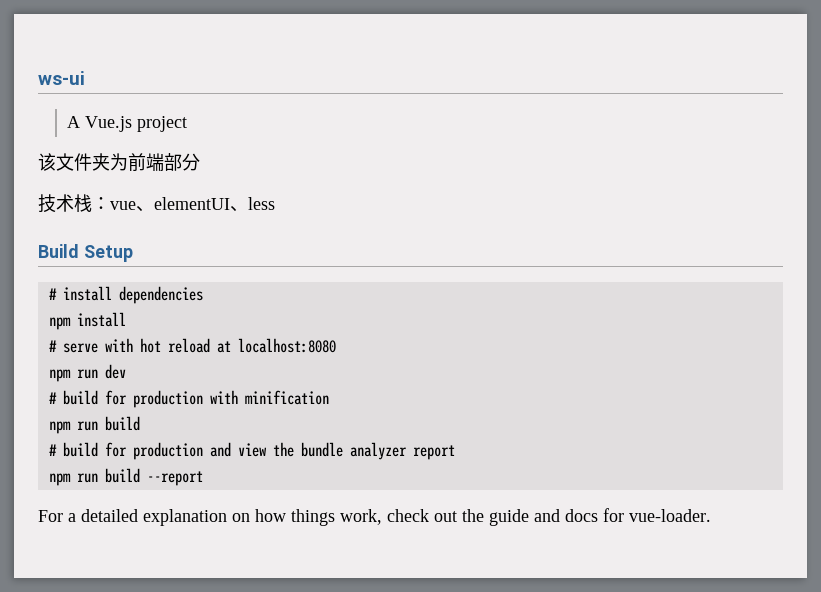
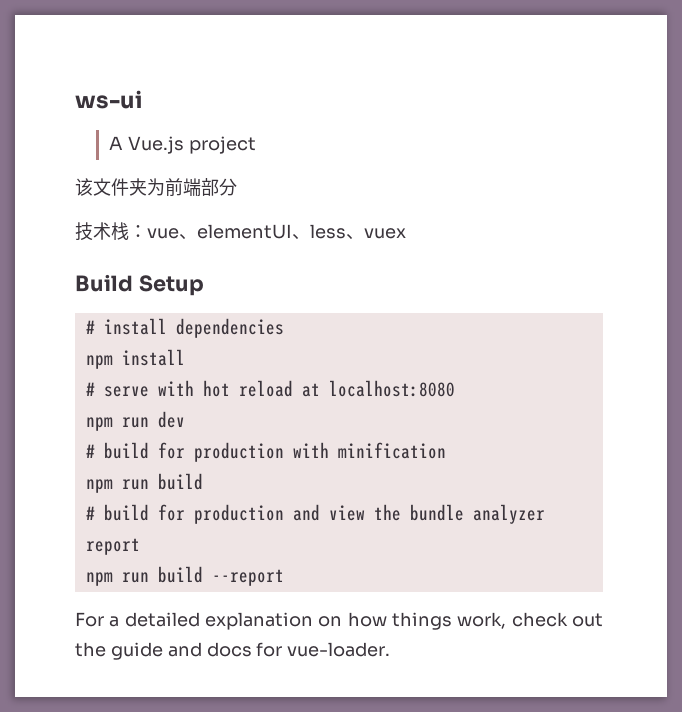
(275, 203) none -> [346,228,406,240] 、vuex

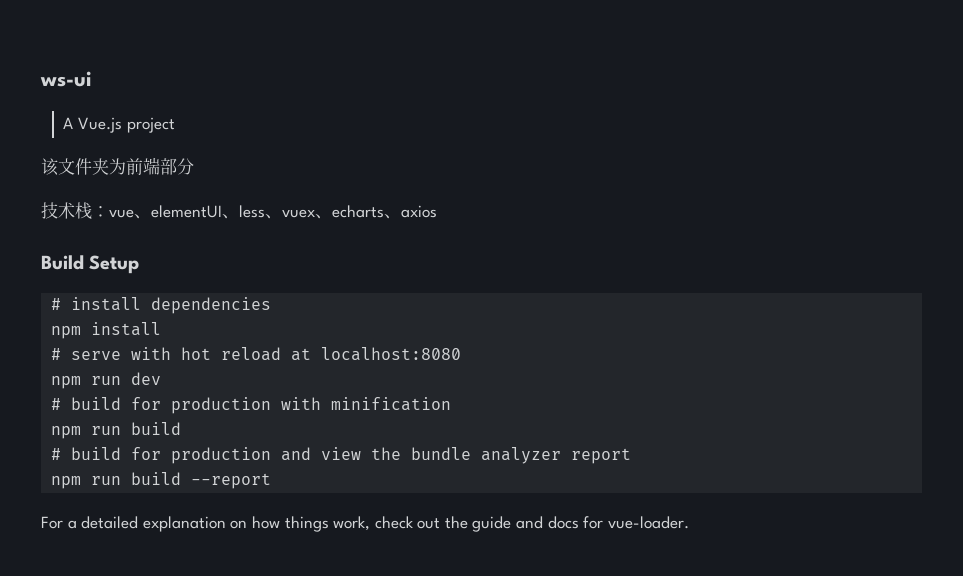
(406, 233) none -> [315,205,437,219] 、echarts、axios

